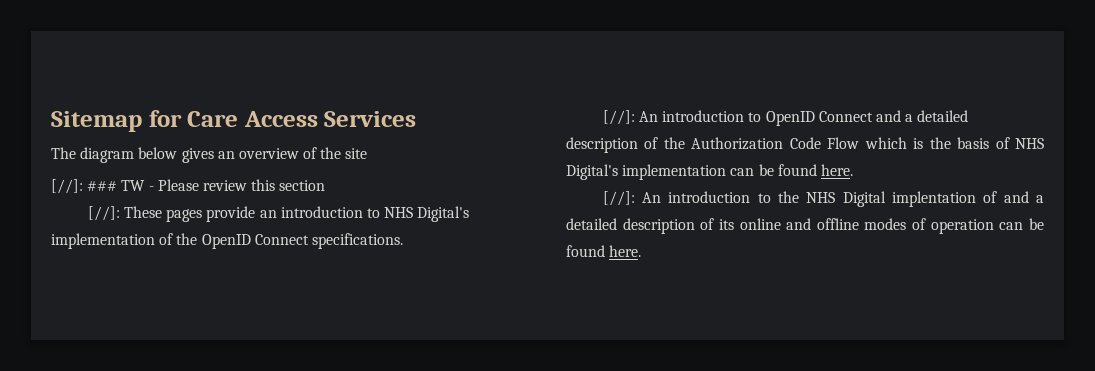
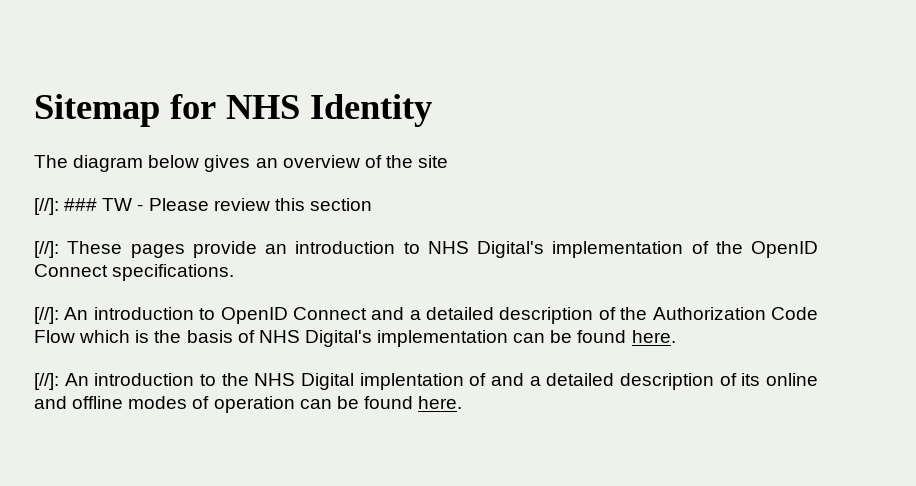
[187,111,417,127] Care Access Services -> [225,94,432,127] NHS Identity

